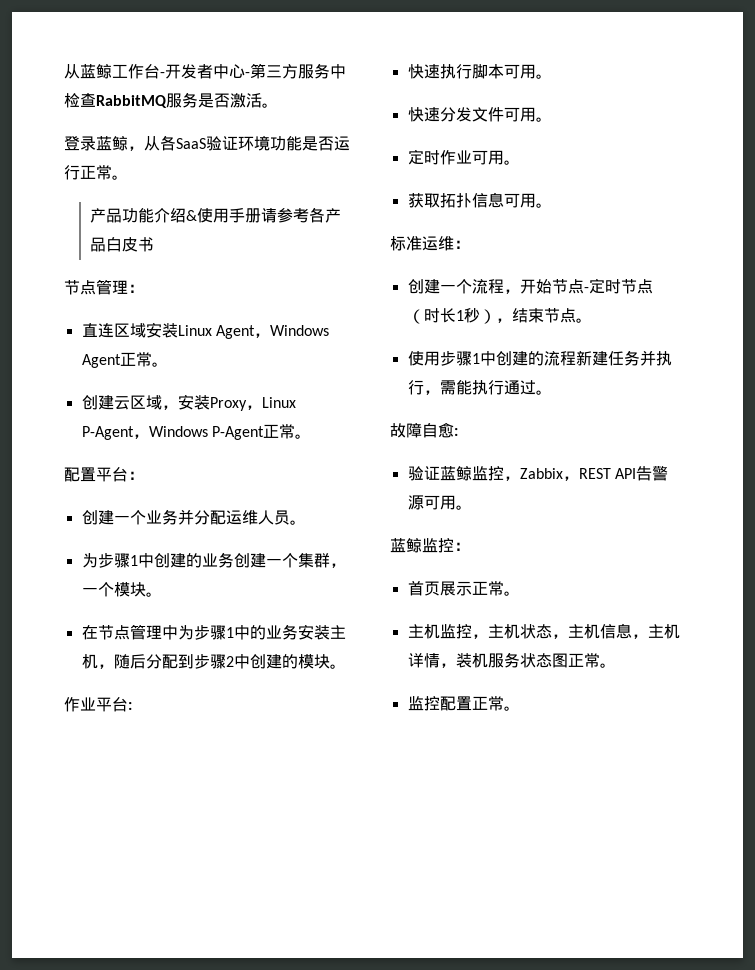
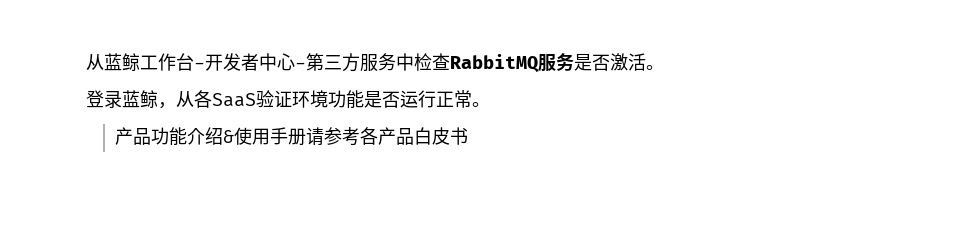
[64,279,144,295] [81,322,329,339] [81,352,168,368] [81,394,296,411] [81,424,311,440] [64,467,144,482] [81,509,306,525] [81,552,346,568] [81,582,162,597] [81,624,346,640] [81,654,346,669] [64,697,132,712] [407,64,552,79] [407,107,552,122] [407,149,520,165] [407,192,552,208] [390,236,470,251] [407,278,653,294] [407,308,592,324] [407,350,672,366] [407,380,552,395] [390,422,458,438] [407,466,668,481] [407,495,472,510] [390,538,470,553] [407,581,520,596] [407,623,680,639] [407,652,616,668] [407,696,520,711] // 节点管理： // 直连区域安装Linux Agent，Windows Agent正常。 // 创建云区域，安装Proxy，Linux P-Agent，Windows P-Agent正常。 // 配置平台： // 创建一个业务并分配运维人员。 // 为步骤1中创建的业务创建一个集群，一个模块。 // 在节点管理中为步骤1中的业务安装主机，随后分配到步骤2中创建的模块。 // 作业平台: // 快速执行脚本可用。 // 快速分发文件可用。 // 定时作业可用。 // 获取拓扑信息可用。 // 标准运维： // 创建一个流程，开始节点-定时节点（时长1秒），结束节点。 // 使用步骤1中创建的流程新建任务并执行，需能执行通过。 // 故障自愈: // 验证蓝鲸监控，Zabbix，REST API告警源可用。 // 蓝鲸监控： // 首页展示正常。 // 主机监控，主机状态，主机信息，主机详情，装机服务状态图正常。 // 监控配置正常。 -> (469, 136) none

